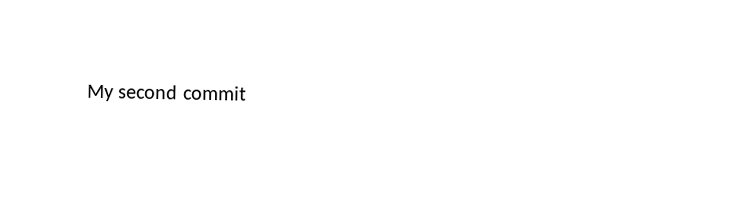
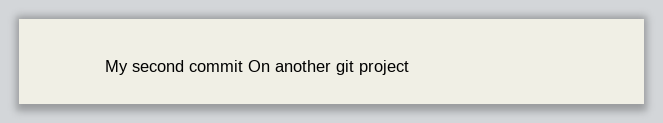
(247, 93) none -> [248,60,409,75] On another git project

